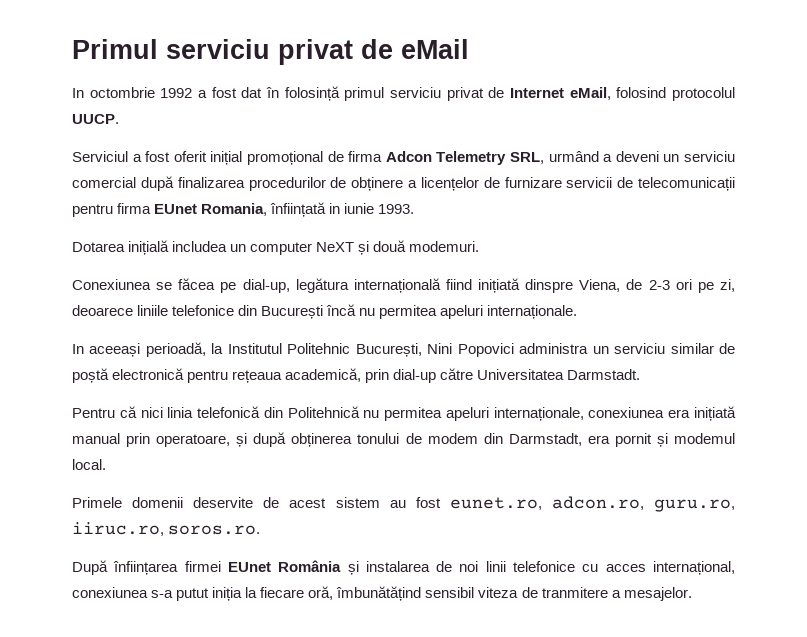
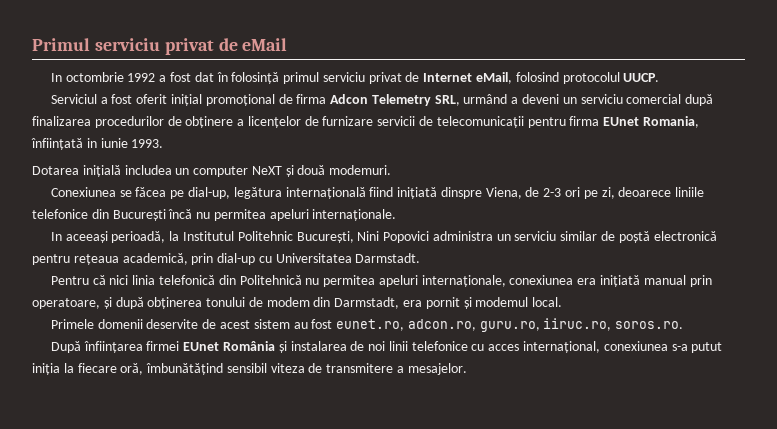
[440,368,474,380] către -> [258,256,272,263] cu
[541,587,608,598] tranmitere -> [326,363,394,373] transmitere

